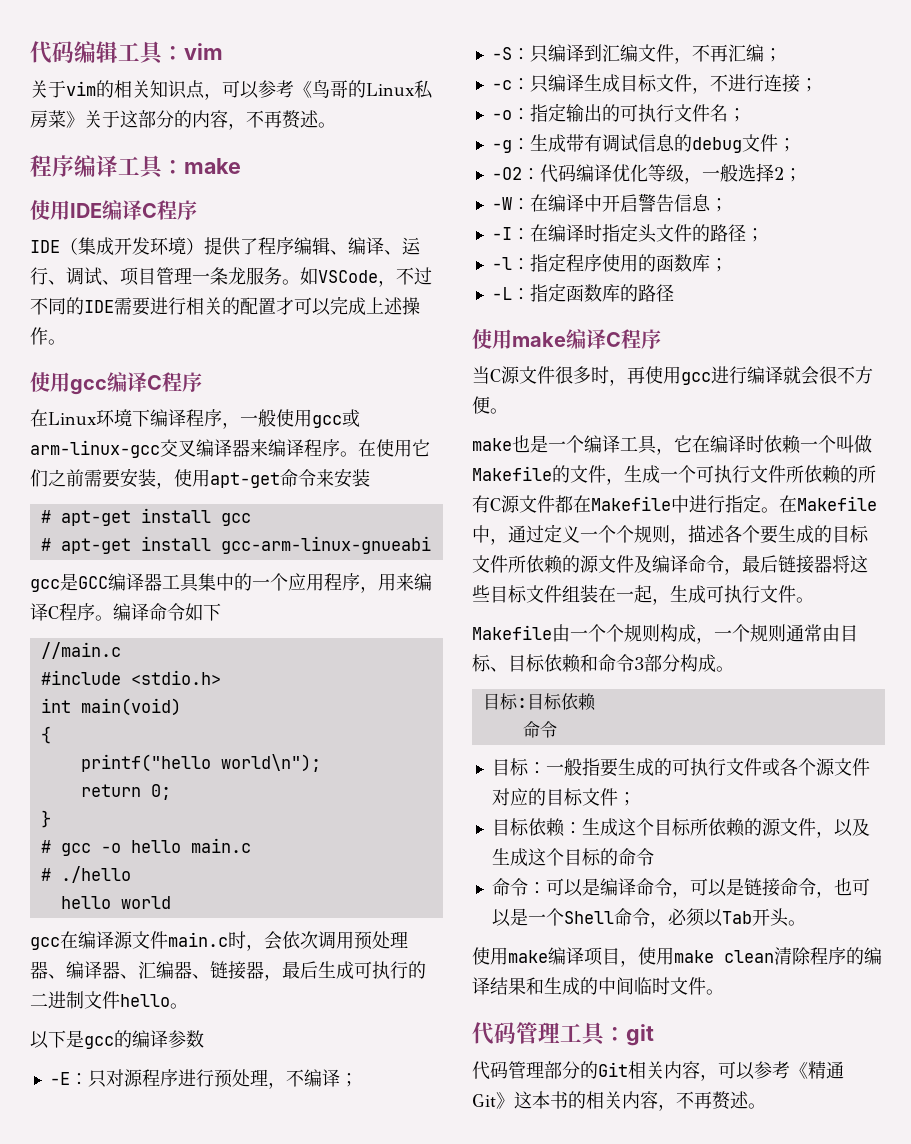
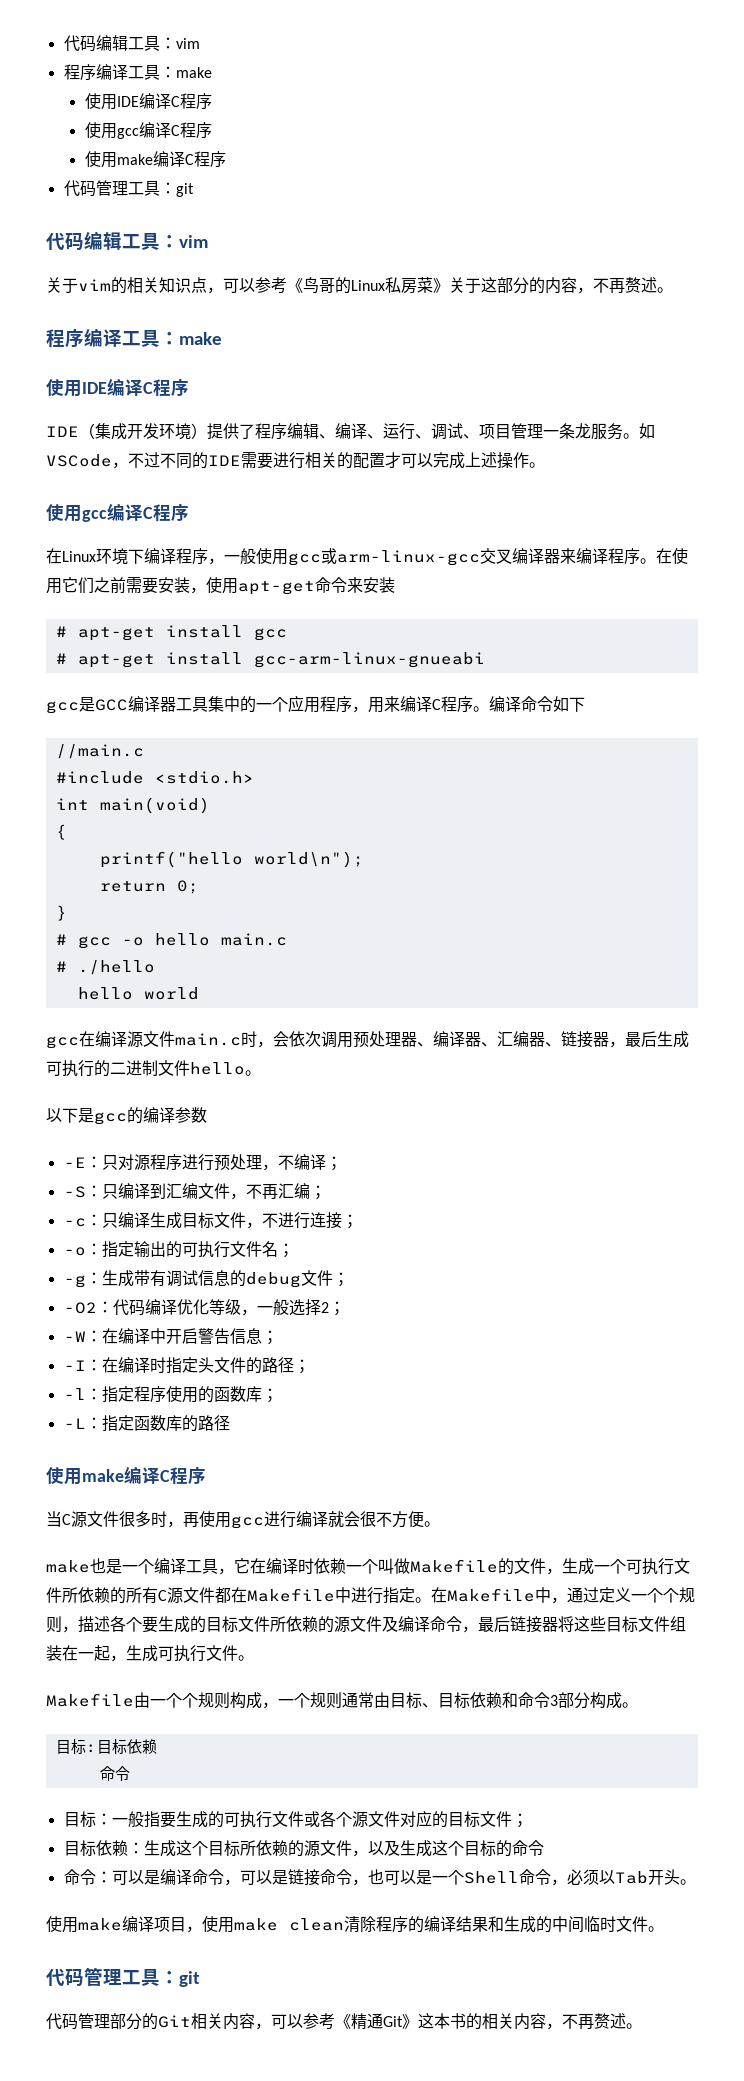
[30,41,223,65] 代码编辑工具：vim -> [63,35,200,52] [63,64,212,81] [84,93,212,110] [84,122,212,139] [84,151,226,168] [63,180,194,197] [46,231,208,251] 代码编辑工具：vim // 程序编译工具：make // 使用IDE编译C程序 // 使用gcc编译C程序 // 使用make编译C程序 // 代码管理工具：git // 代码编辑工具：vim

